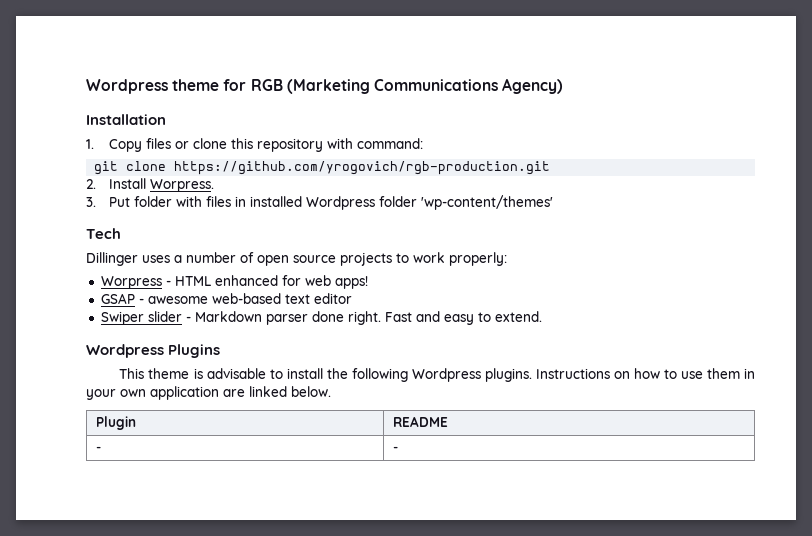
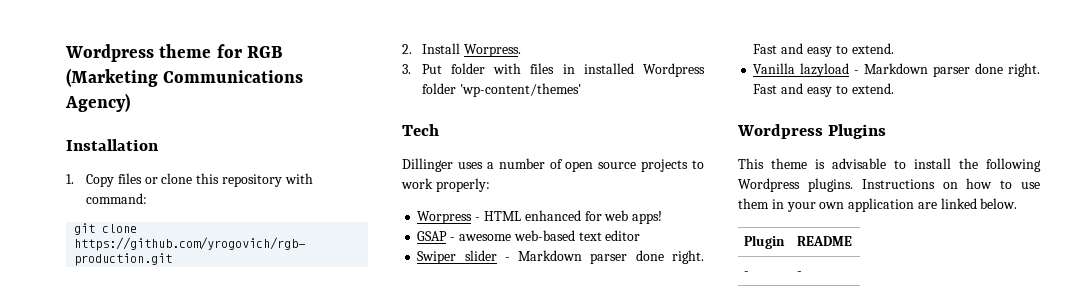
(542, 316) none -> [753,63,1040,77] [753,83,894,97] // Vanilla lazyload - Markdown parser done right. Fast and easy to extend.

